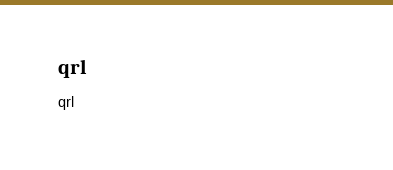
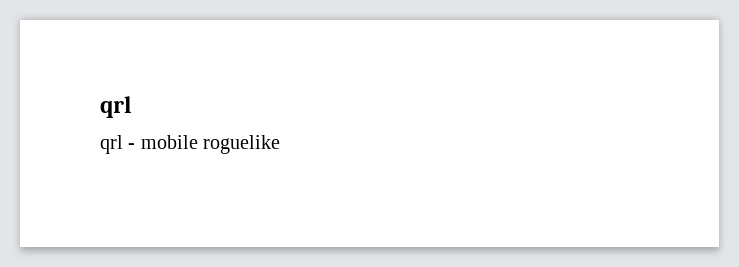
(74, 103) none -> [128,135,281,154] - mobile roguelike

